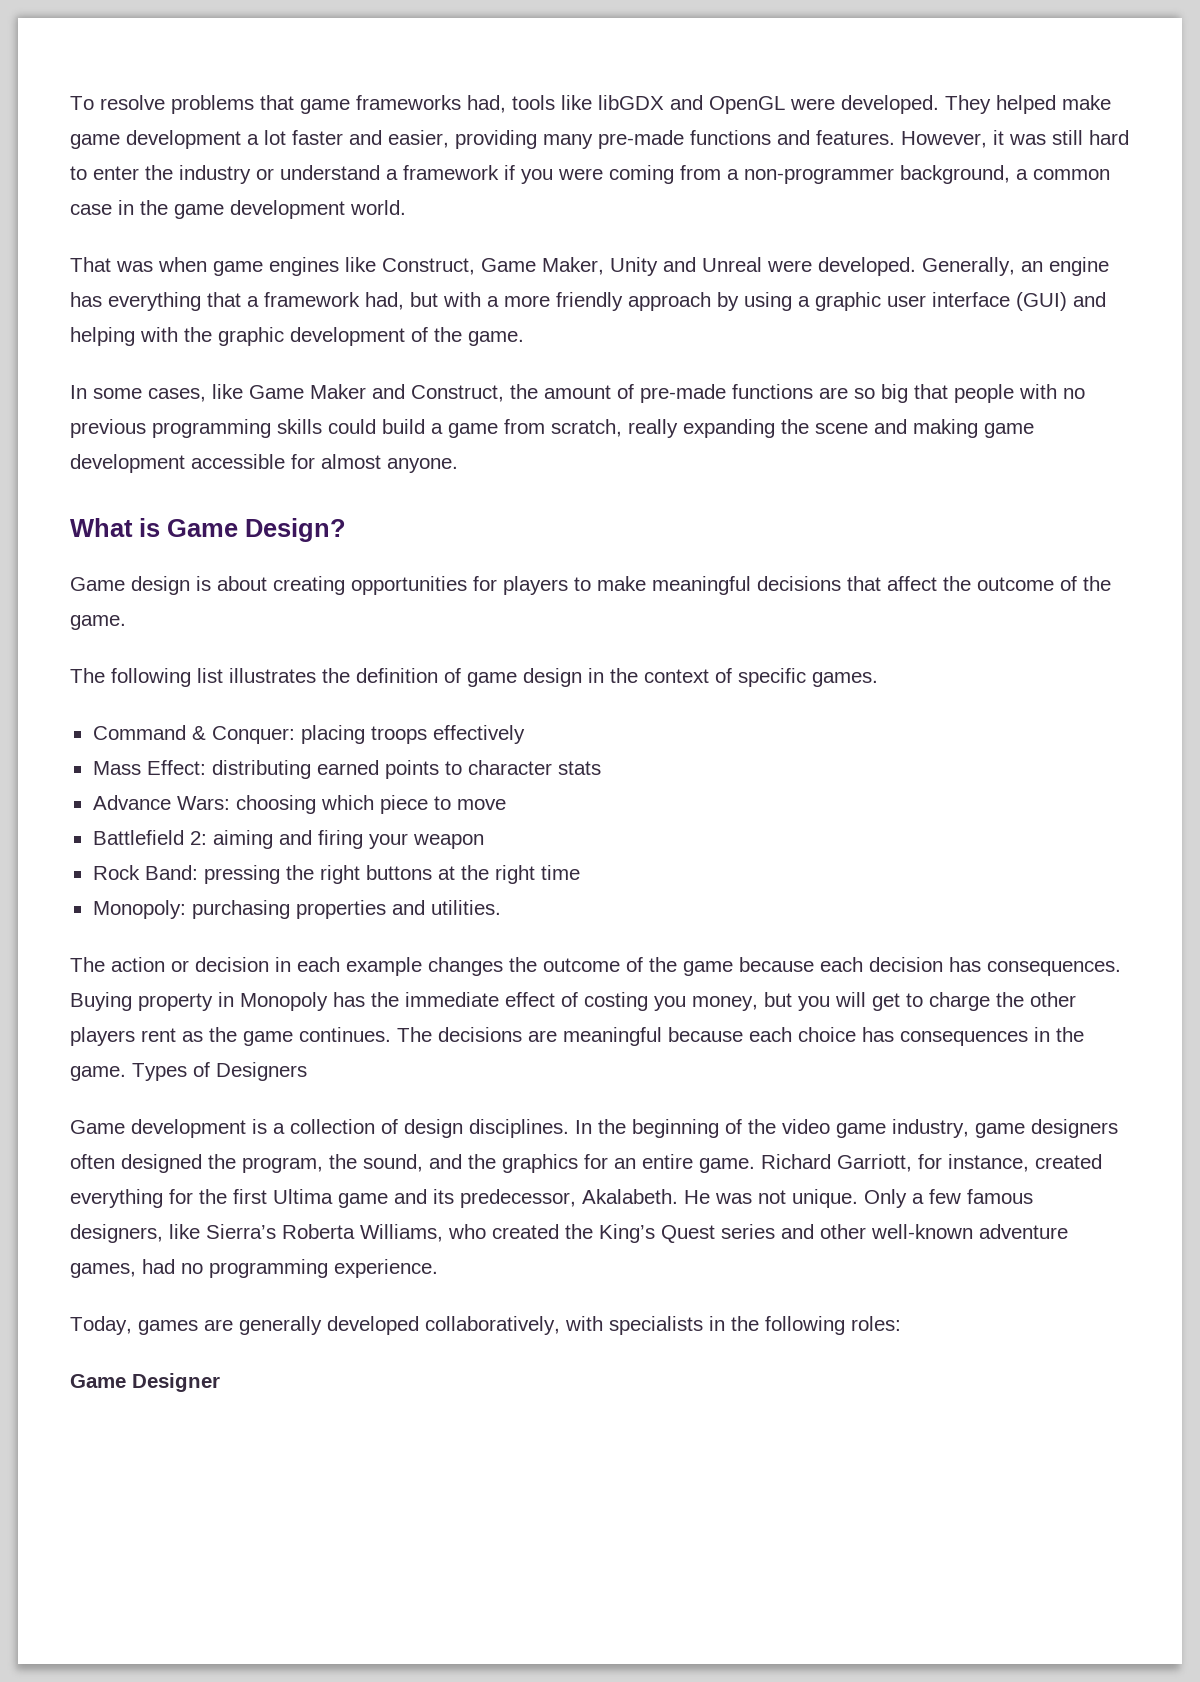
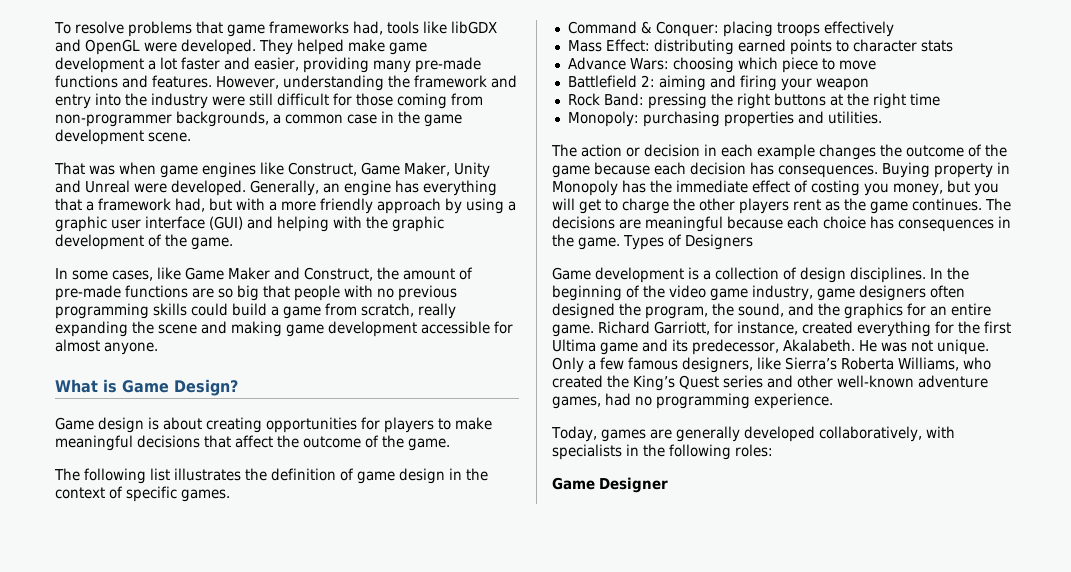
[993,130,1129,145] [70,165,1010,184] it was still hard to enter the industry or understand a framework if you were coming from a non-programmer background, -> [283,75,517,91] [55,93,483,109] [55,111,269,127] understanding the framework and entry into the industry were still difficult for those coming from non-programmer backgrounds,
[350,200,406,215] world. -> [148,132,191,142] scene.

